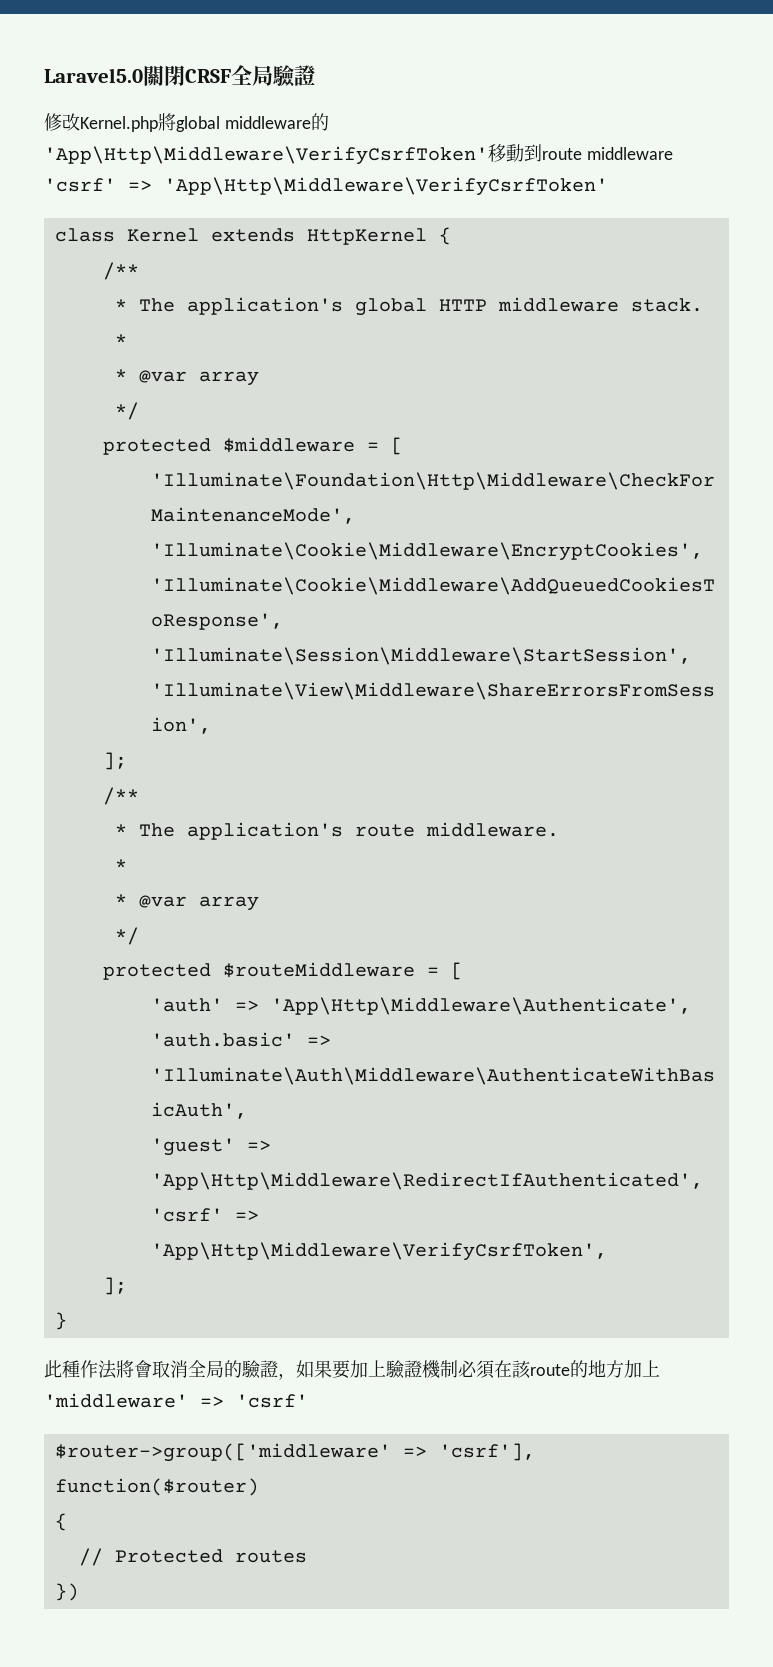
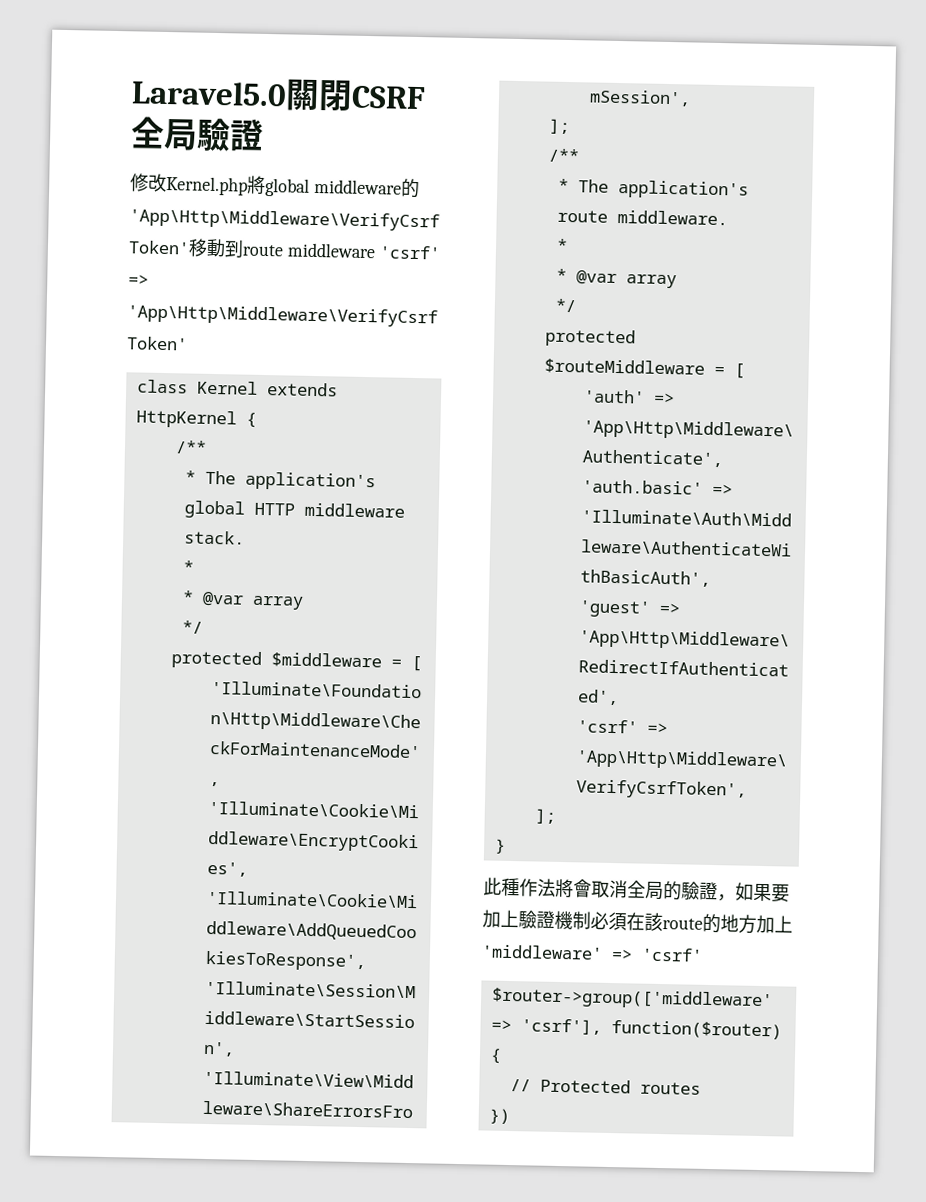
[185,69,231,83] CRSF -> [351,85,426,110] CSRF

